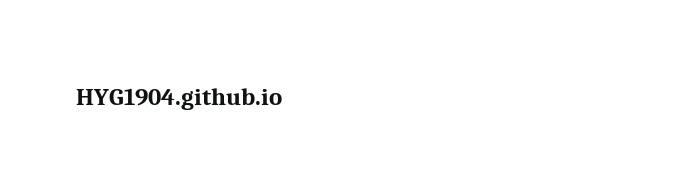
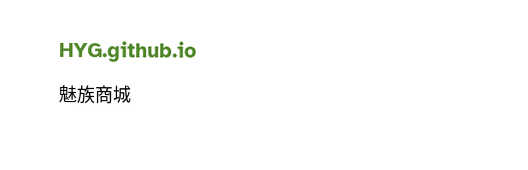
[76,88,282,110] HYG1904.github.io -> [59,40,197,63] [58,84,131,105] HYG.github.io // 魅族商城

